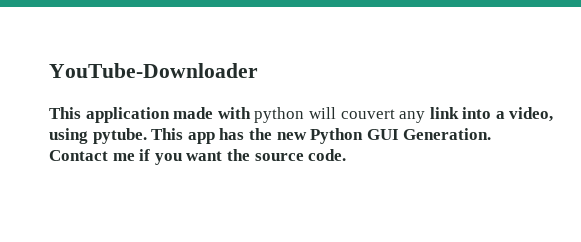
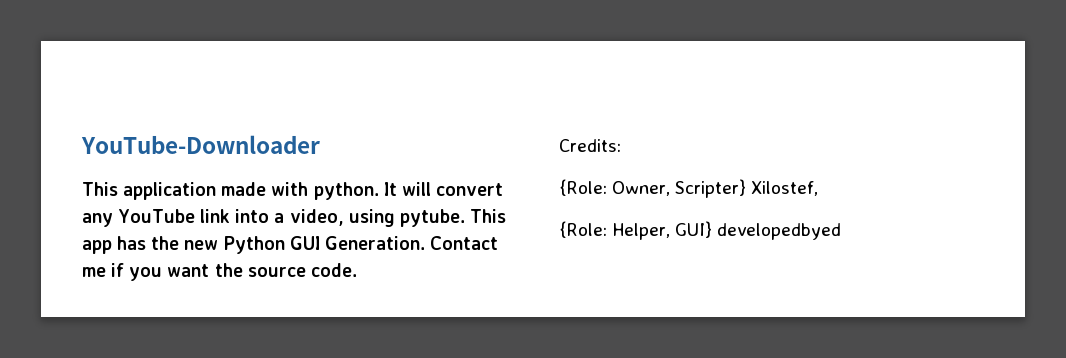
[254,107,426,123] python will couvert any -> [313,182,503,200] [82,209,196,227] python. It will convert any YouTube
(347, 155) none -> [559,139,621,152] [559,179,819,198] [559,221,842,240] // Credits: // {Role: Owner, Scripter} Xilostef, // {Role: Helper, GUI} developedbyed

